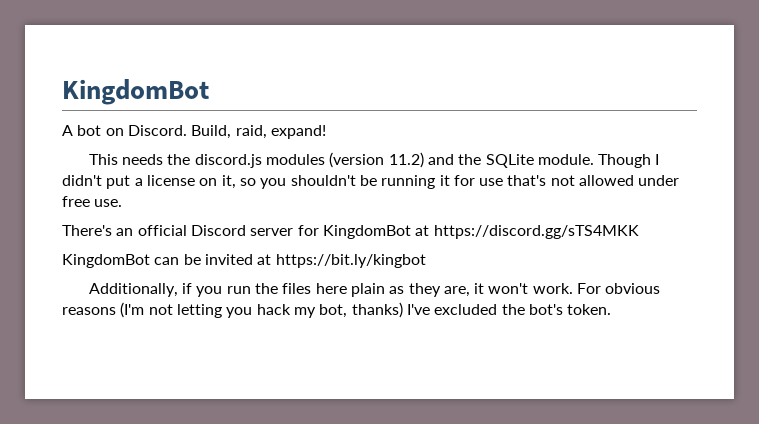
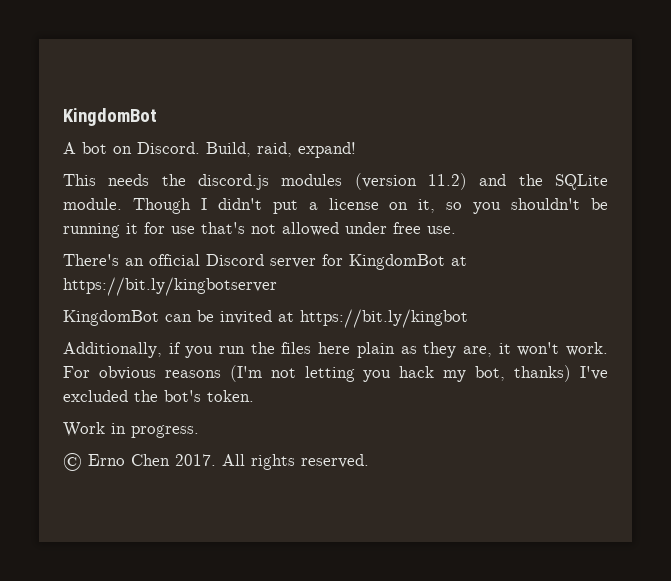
[433,225,639,239] https://discord.gg/sTS4MKK -> [63,277,277,296] https://bit.ly/kingbotserver
(612, 309) none -> [63,422,199,438] [63,453,369,471] // Work in progress. // © Erno Chen 2017. All rights reserved.

